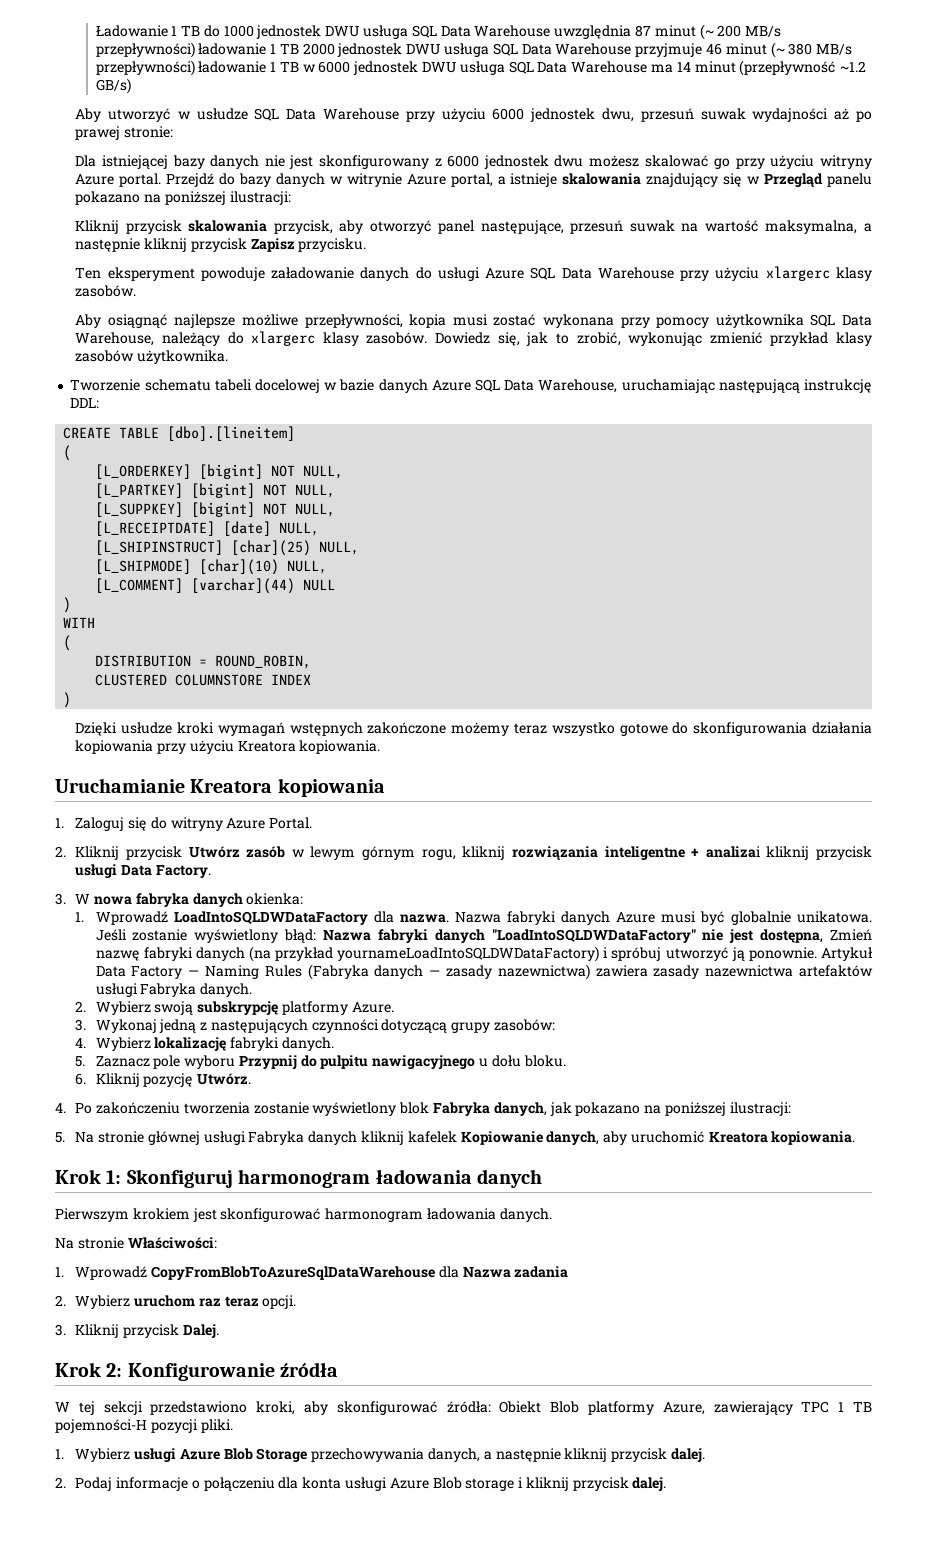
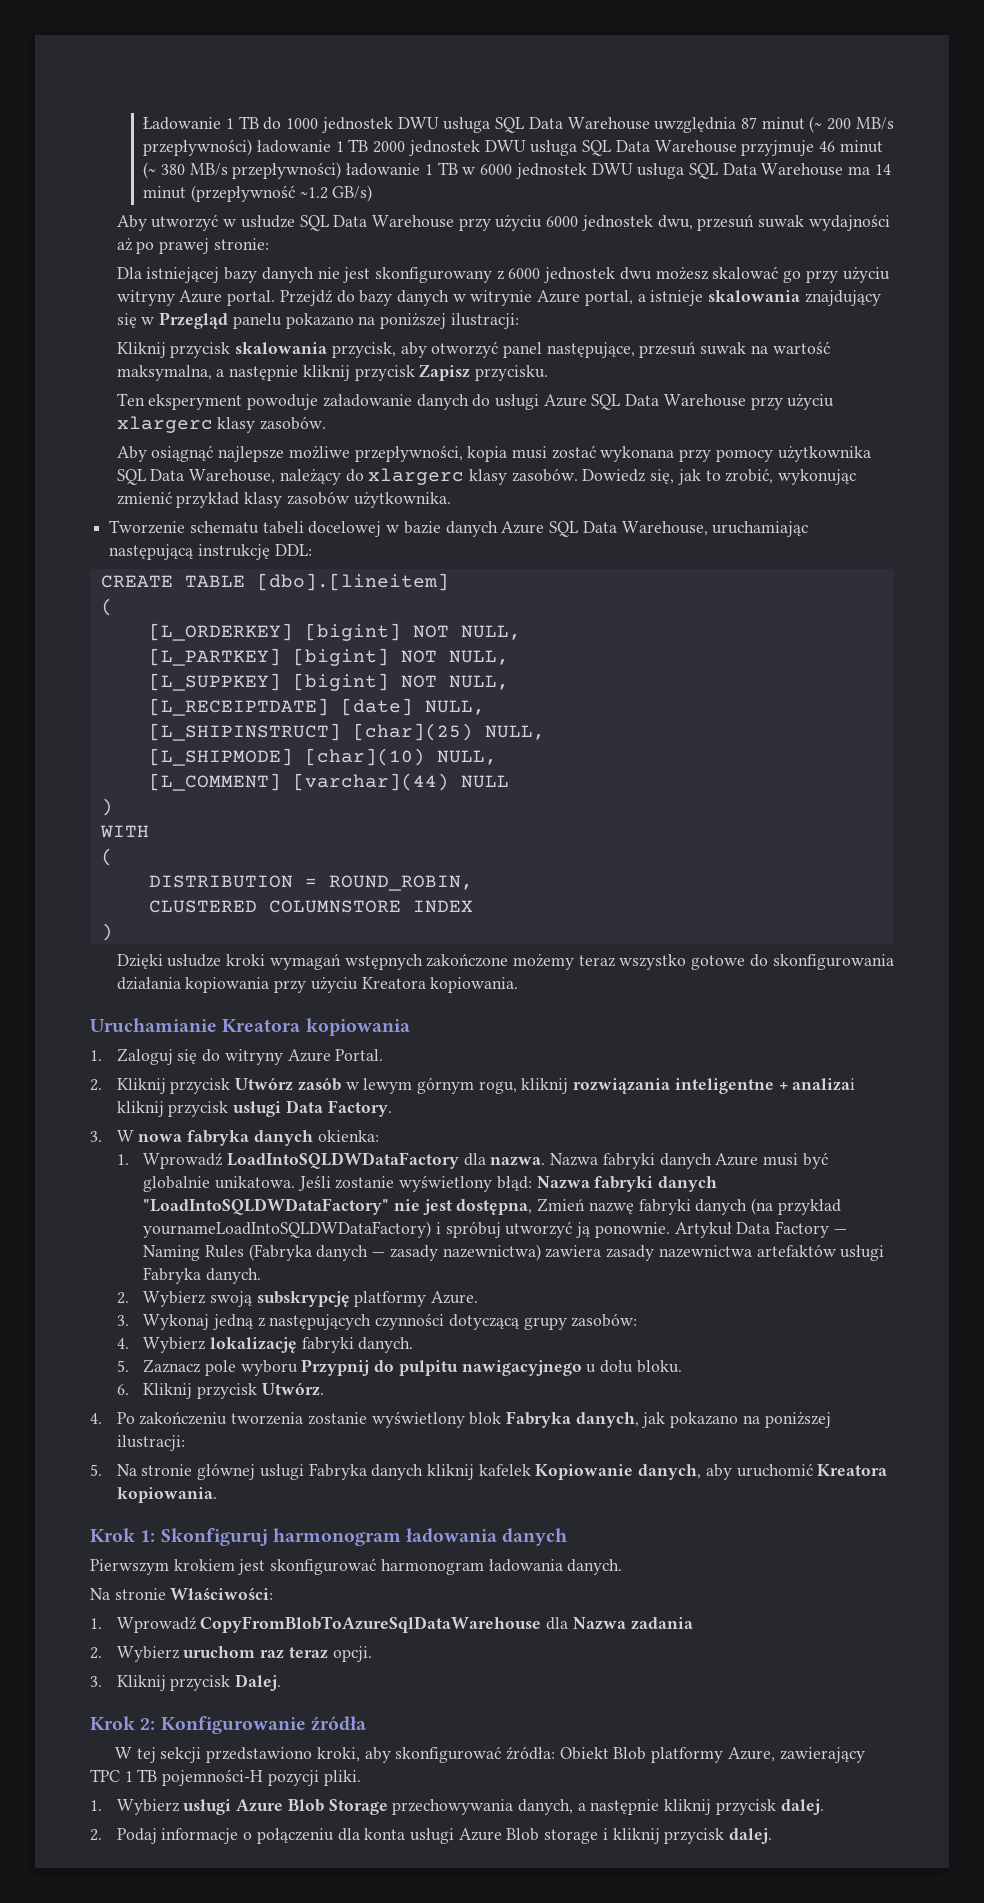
[143,1073,194,1087] pozycję -> [197,1383,258,1399] przycisk

